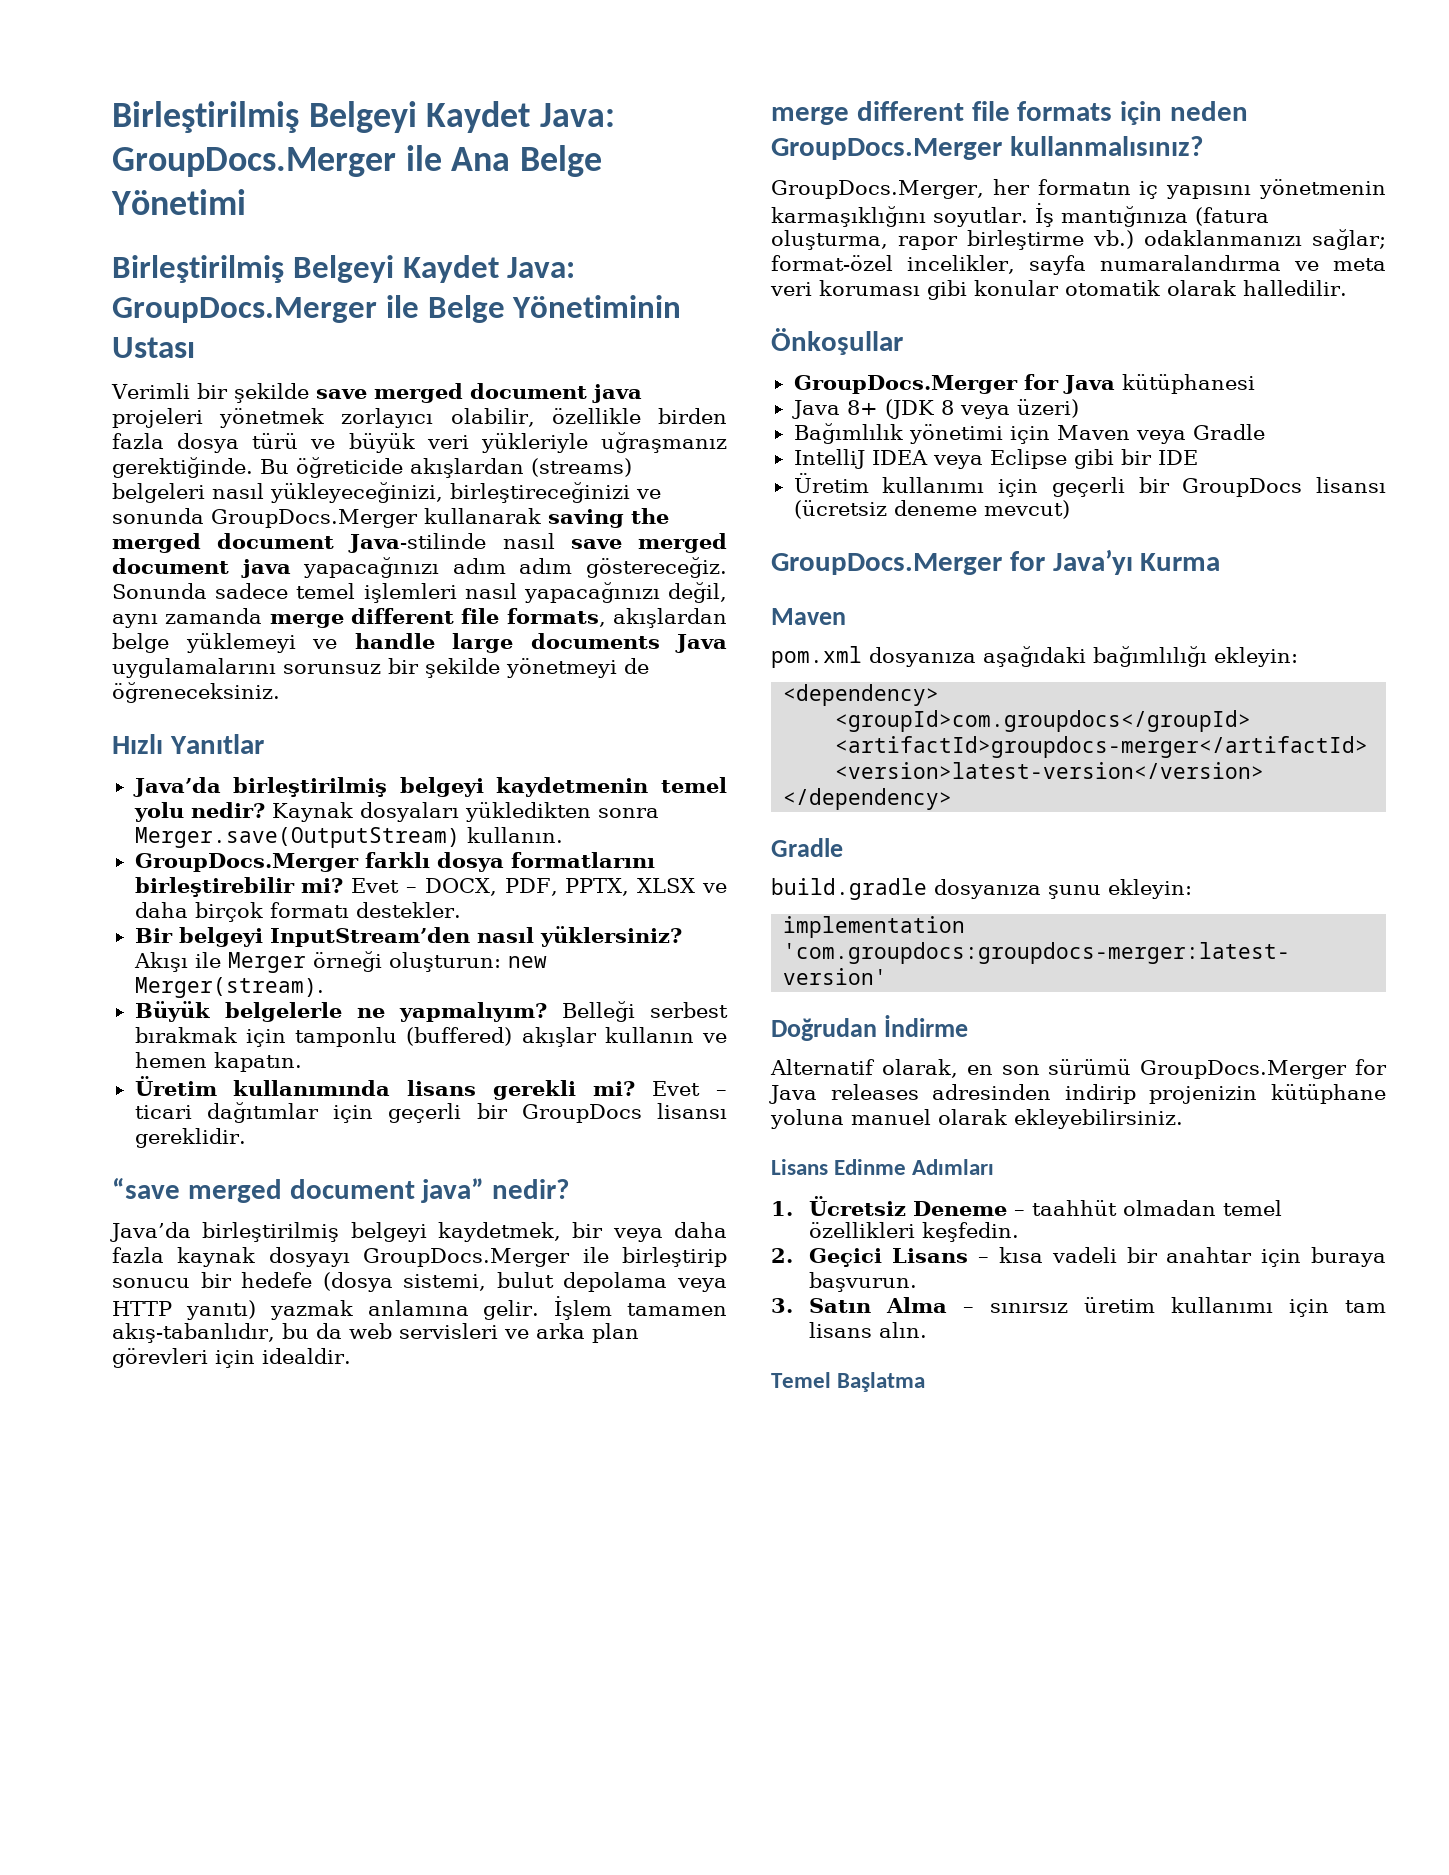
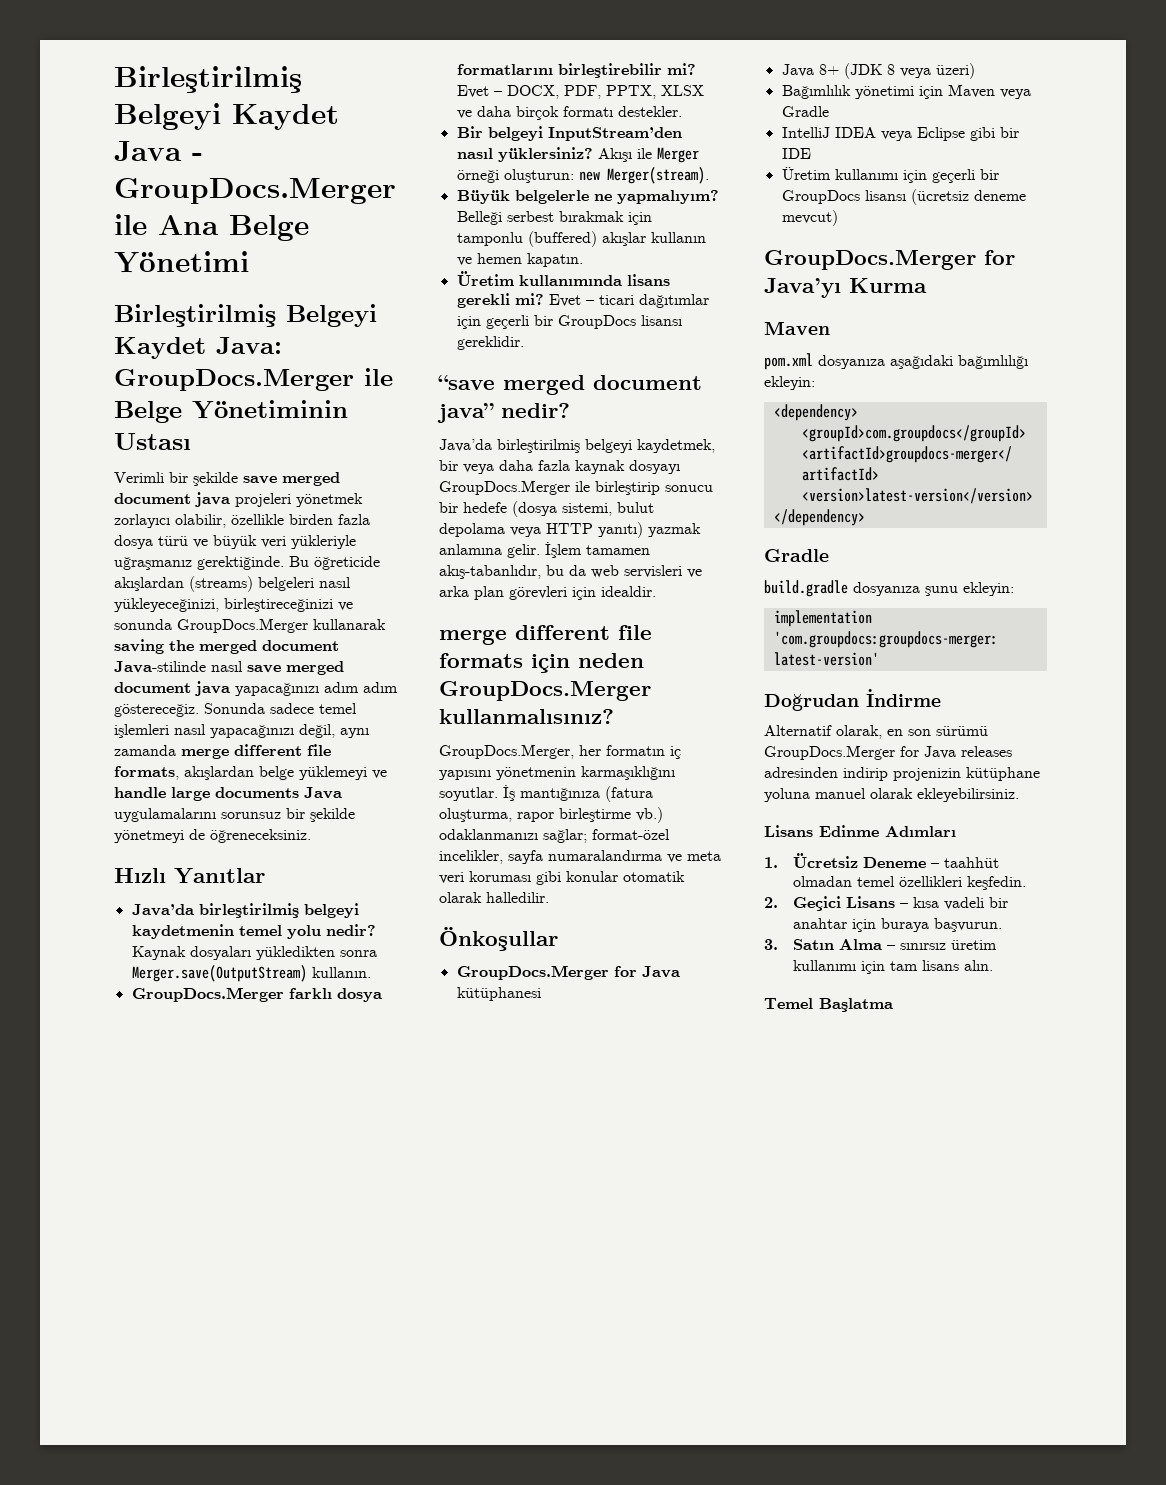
[112,101,616,133] Birleştirilmiş Belgeyi Kaydet Java: -> [114,66,302,93] [114,103,339,130] [114,141,203,161] Birleştirilmiş Belgeyi Kaydet Java -

